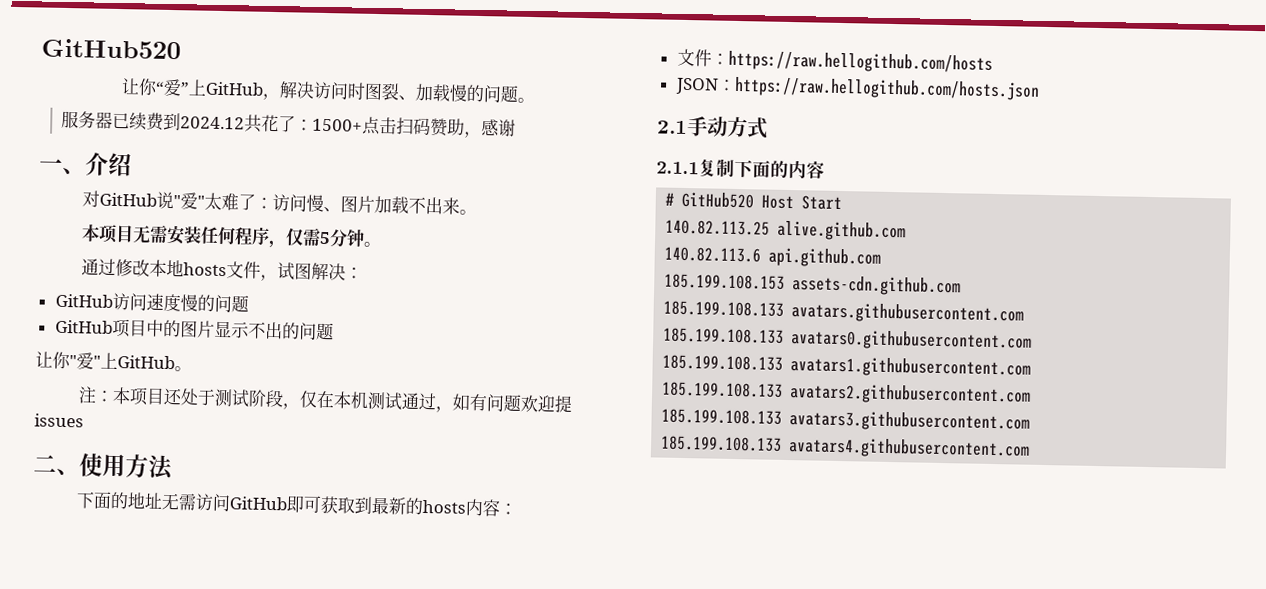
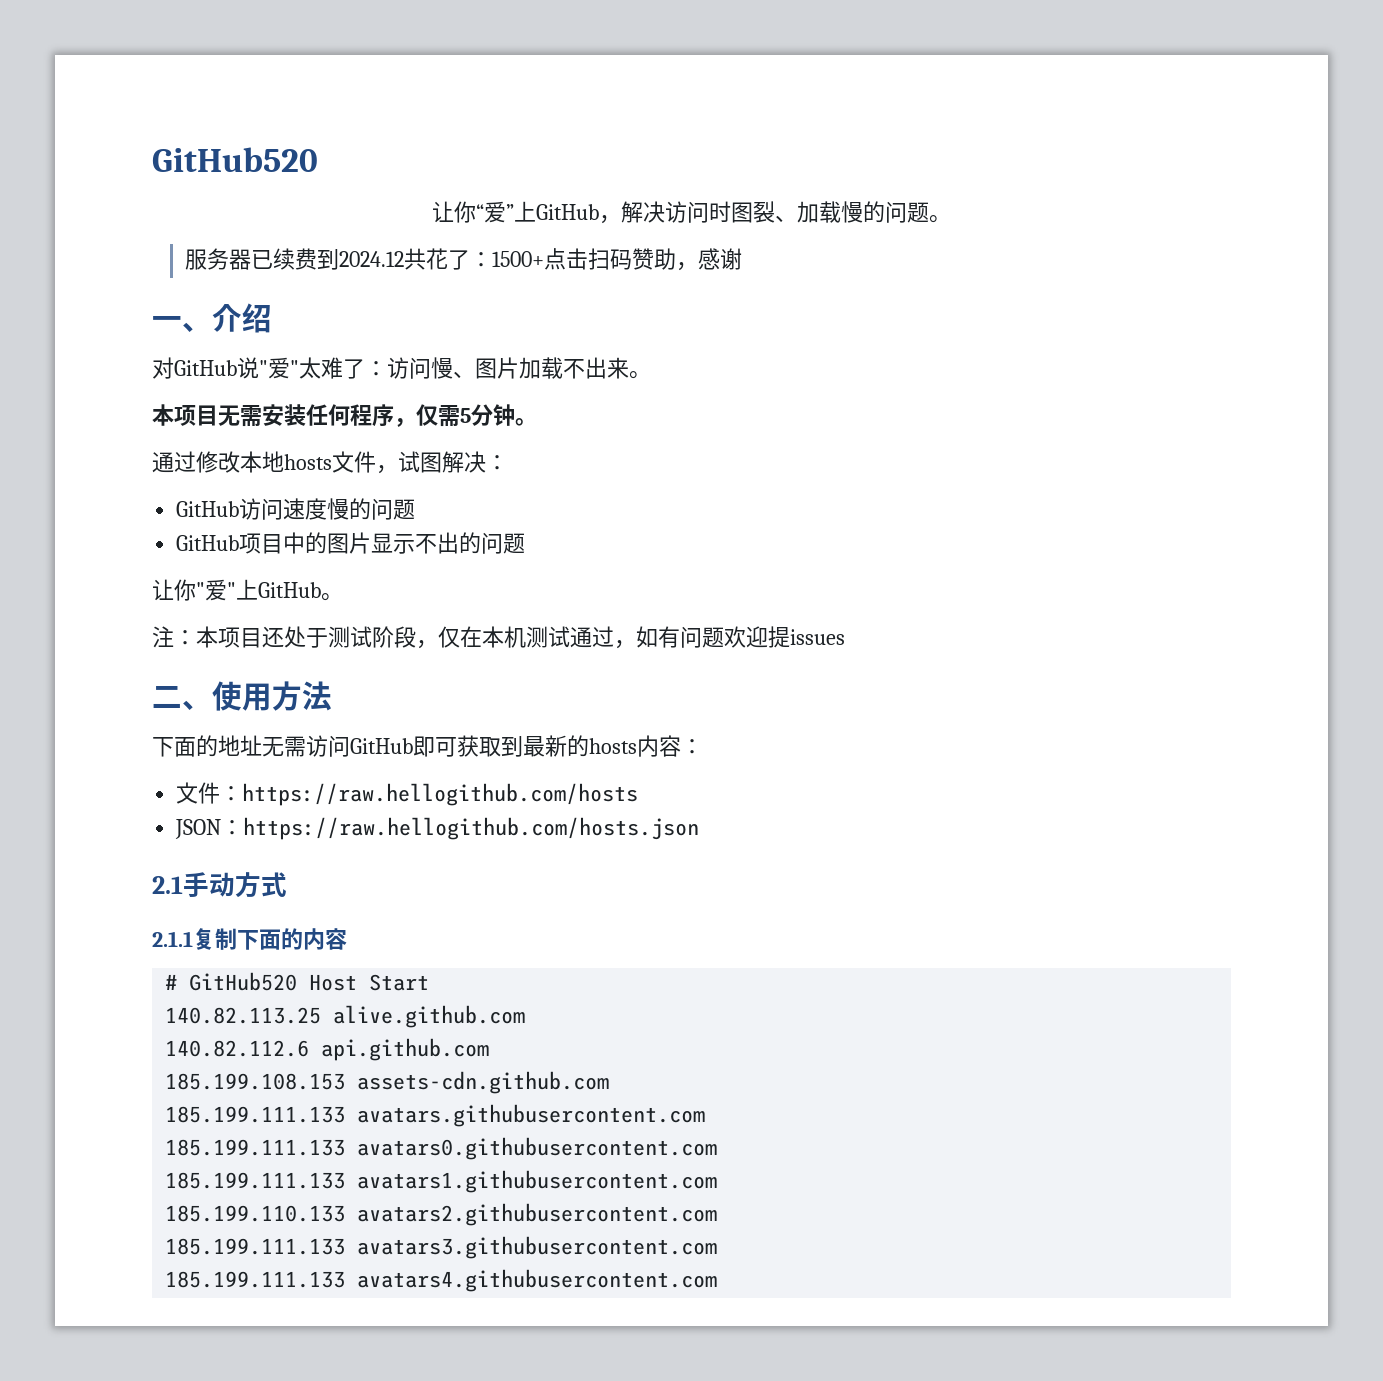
[664,246,762,263] 140.82.113.6 -> [165,1040,310,1057] 140.82.112.6
[663,300,785,317] 185.199.108.133 -> [165,1106,346,1123] 185.199.111.133
[663,327,785,344] 185.199.108.133 -> [165,1139,346,1156] 185.199.111.133
[662,354,784,371] 185.199.108.133 -> [165,1172,346,1189] 185.199.111.133
[662,381,784,398] 185.199.108.133 -> [165,1205,346,1222] 185.199.110.133
[661,408,783,425] 185.199.108.133 -> [165,1238,346,1255] 185.199.111.133
[661,435,783,452] 185.199.108.133 -> [165,1271,346,1288] 185.199.111.133

